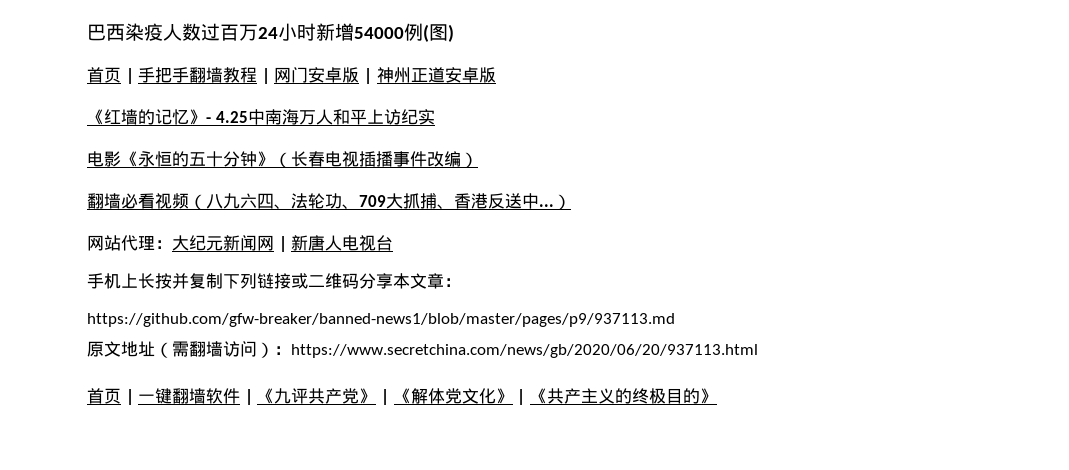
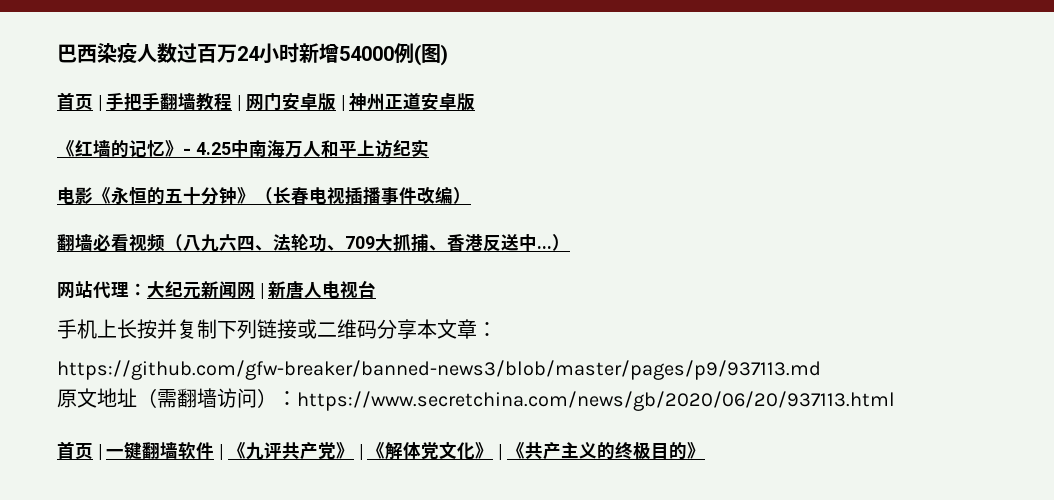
[87,313,675,327] https://github.com/gfw-breaker/banned-news1/blob/master/pages/p9/937113.md -> [57,360,821,380] https://github.com/gfw-breaker/banned-news3/blob/master/pages/p9/937113.md

